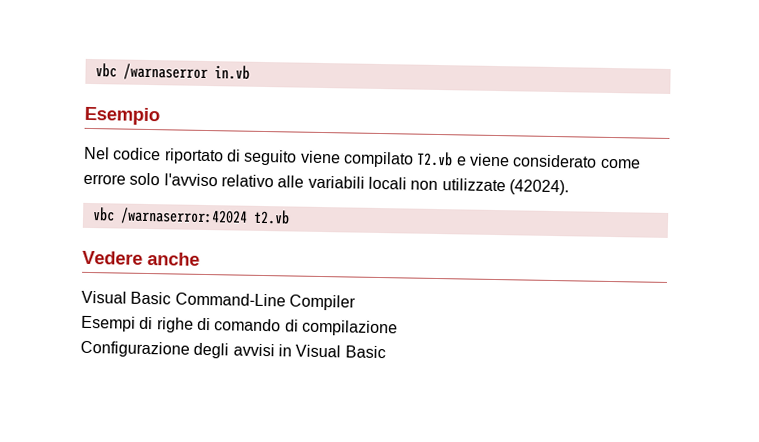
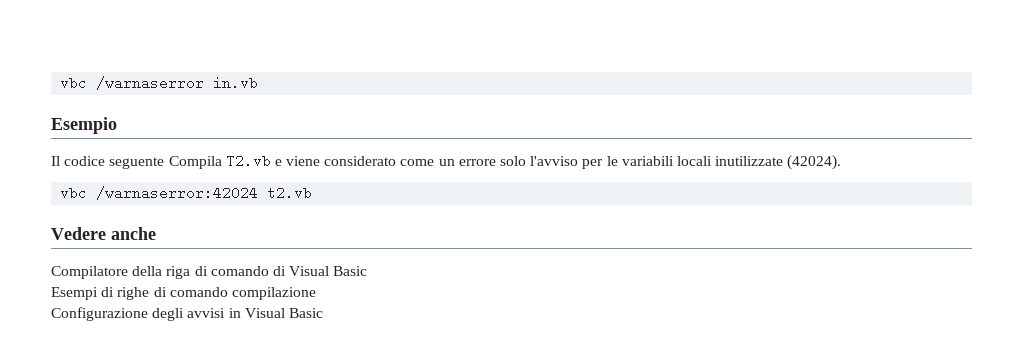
[84,146,414,168] Nel codice riportato di seguito viene compilato -> [51,156,222,169] Il codice seguente Compila
(641, 163) none -> [438,159,455,166] un
[220,174,506,192] relativo alle variabili locali non utilizzate -> [582,156,784,169] per le variabili locali inutilizzate
[81,290,356,311] Visual Basic Command-Line Compiler -> [51,266,368,279] Compilatore della riga di comando di Visual Basic
[284,319,299,332] di -> (228, 292) none

